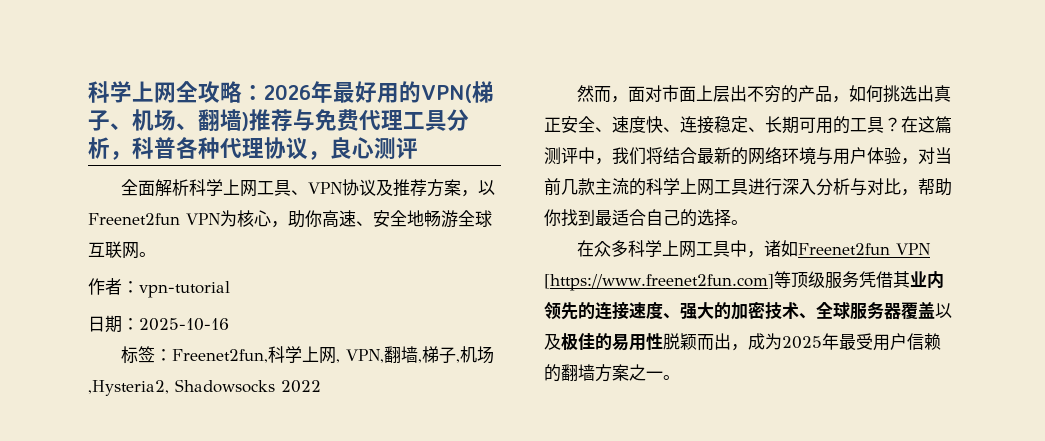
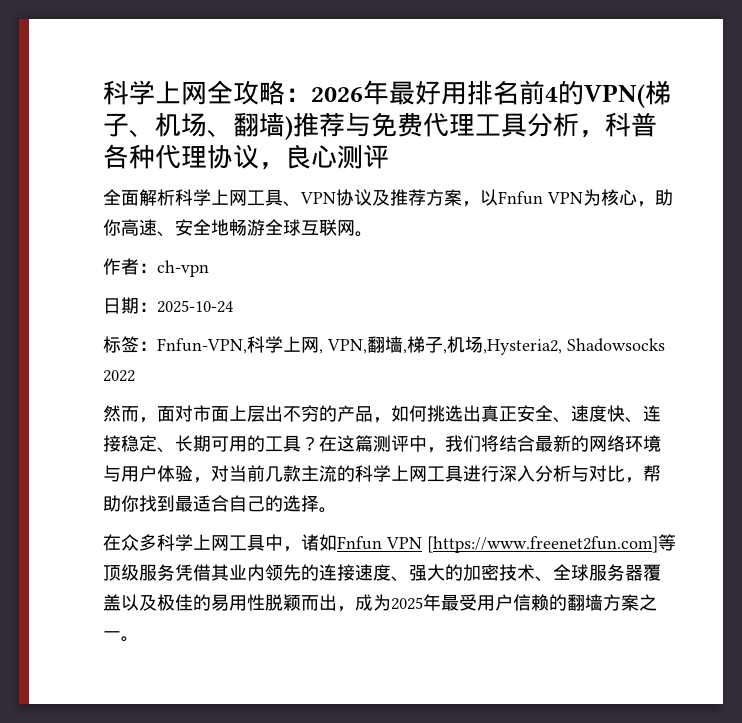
(399, 93) none -> [467,80,558,105] 排名前4
[88,213,180,225] Freenet2fun -> [498,191,543,205] Fnfun
[139,281,230,298] vpn-tutorial -> [157,260,209,277] ch-vpn
[139,318,229,331] 2025-10-16 -> [157,300,233,313] 2025-10-24
[172,349,269,363] Freenet2fun, -> [157,338,247,354] Fnfun-VPN,
[798,243,891,255] Freenet2fun -> [337,536,382,550] Fnfun

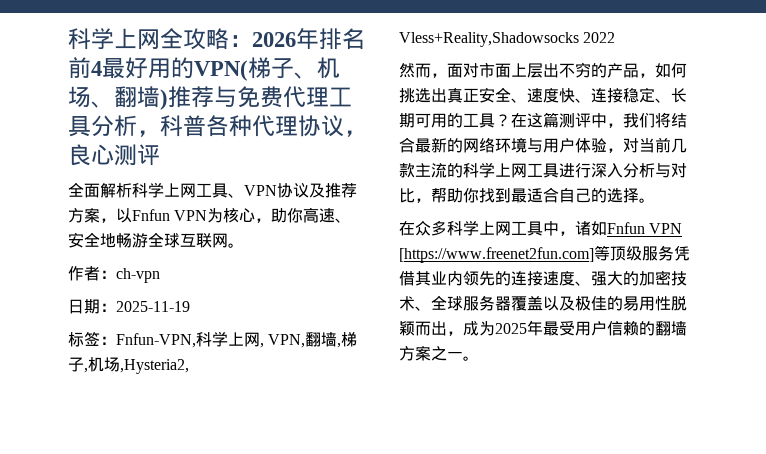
[389,80,467,105] 最好用 -> (319, 38) none
(558, 94) none -> [102,57,171,79] 最好用
[157,300,233,313] 2025-10-24 -> [116,301,190,312] 2025-11-19
[567,338,665,352] Shadowsocks -> [399,32,579,47] Vless+Reality,Shadowsocks

